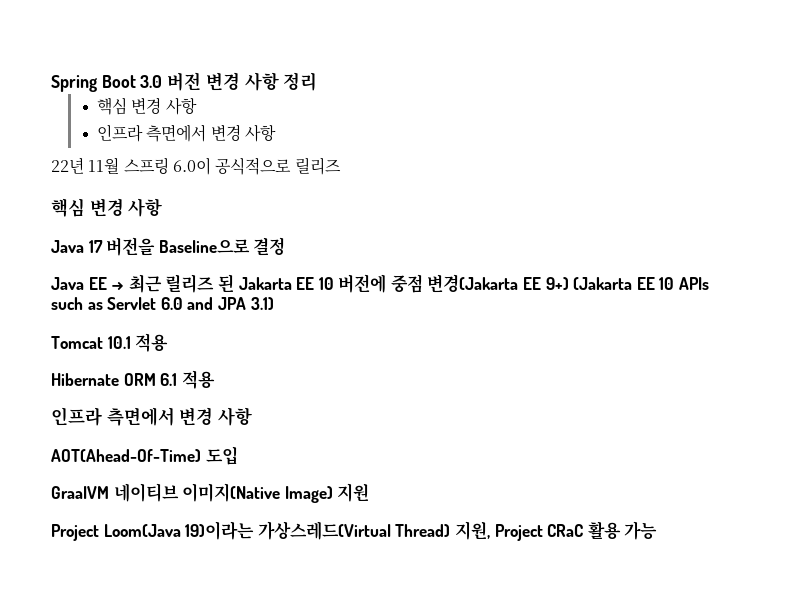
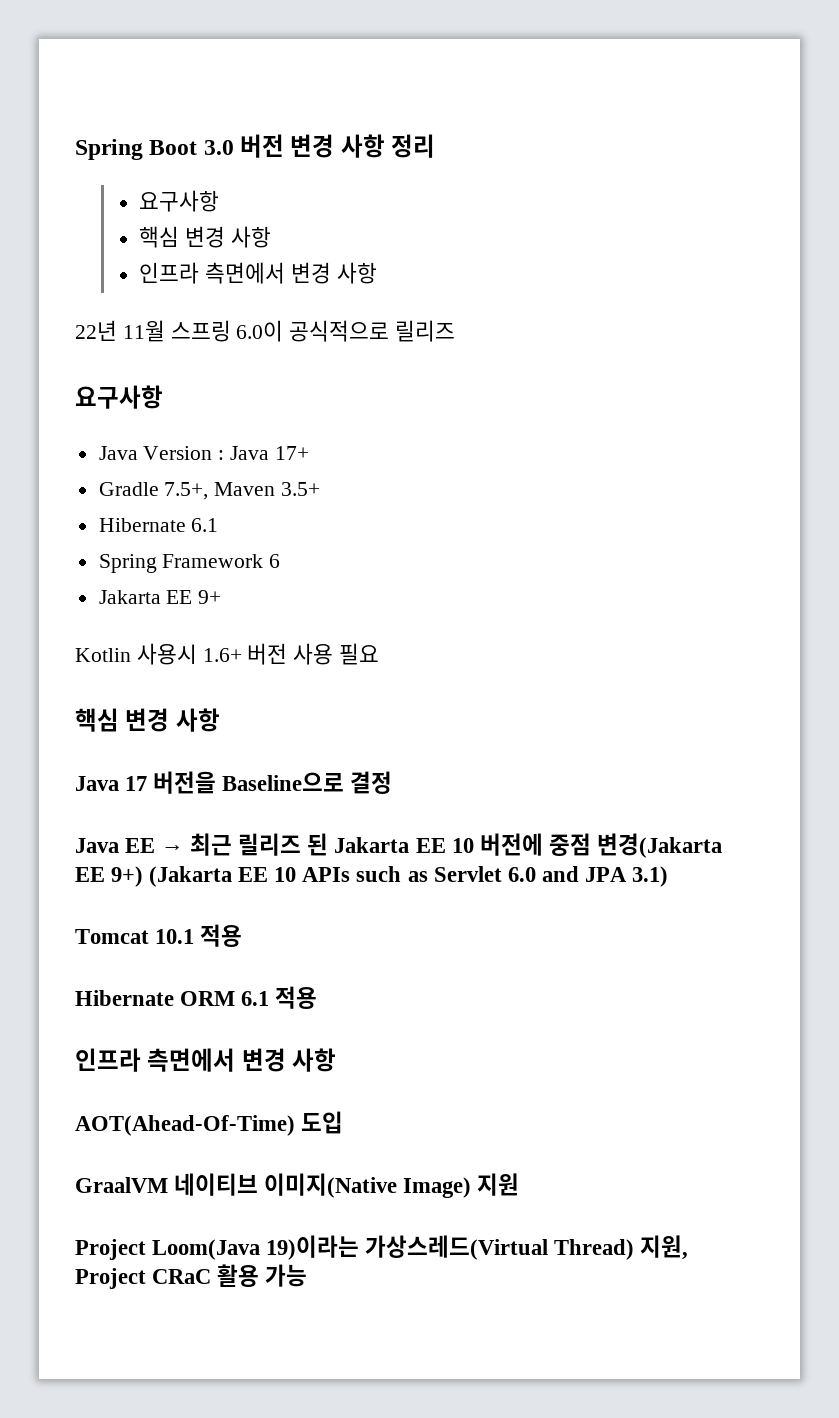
(318, 81) none -> [139,190,220,212] // 요구사항
(341, 166) none -> [75,385,163,409] [98,446,309,460] [98,482,321,500] [98,518,219,532] [98,554,281,573] [98,590,222,604] [75,643,380,665] // 요구사항 // Java Version : Java 17+ // Gradle 7.5+, Maven 3.5+ // Hibernate 6.1 // Spring Framework 6 // Jakarta EE 9+ // Kotlin 사용시 1.6+ 버전 사용 필요

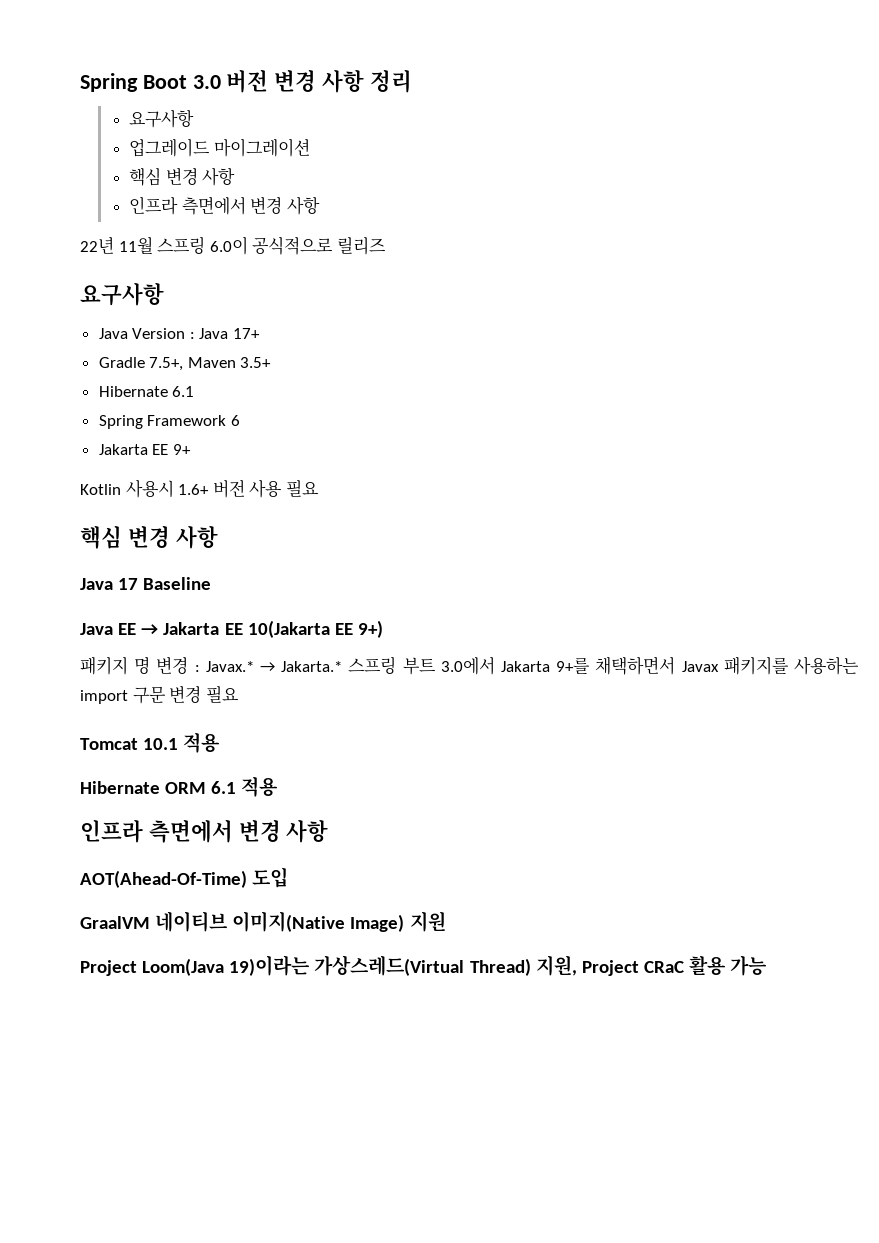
(220, 201) none -> [129,138,310,157] // 업그레이드 마이그레이션
[153,771,393,794] 버전을 Baseline으로 결정 -> [143,577,212,590] Baseline
[190,833,722,858] [75,866,668,887] 최근 릴리즈 된 Jakarta EE 10 버전에 중점 변경(Jakarta EE 9+) (Jakarta EE 10 APIs such as Servlet 6.0 and JPA 3.1) -> [163,620,383,638] [80,656,860,675] [80,685,239,704] Jakarta EE 10(Jakarta EE 9+) // 패키지 명 변경 : Javax.* → Jakarta.* 스프링 부트 3.0에서 Jakarta 9+를 채택하면서 Javax 패키지를 사용하는 import 구문 변경 필요

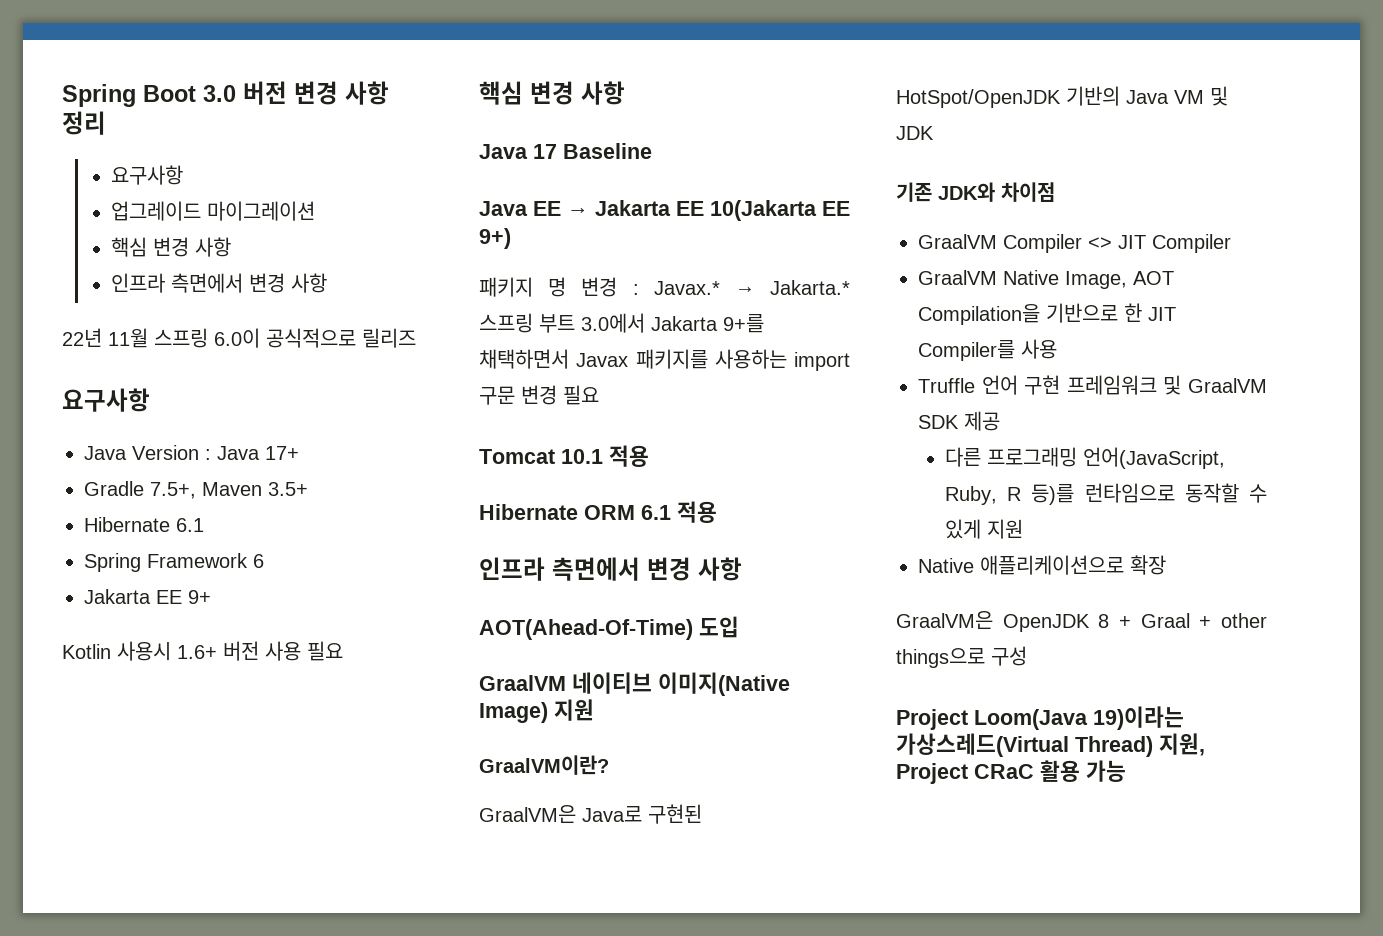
(446, 921) none -> [479,755,609,775] [479,804,702,824] [896,86,1228,108] [896,126,934,140] [896,182,1055,202] [918,234,1231,253] [918,270,1174,289] [918,303,1176,325] [918,339,1057,361] [918,375,1267,395] [918,411,1000,431] [944,447,1225,469] [944,483,1267,505] [944,519,1023,539] [918,555,1166,575] [896,611,1267,632] [896,646,1027,668] // GraalVM이란? // GraalVM은 Java로 구현된 HotSpot/OpenJDK 기반의 Java VM 및 JDK // 기존 JDK와 차이점 // GraalVM Compiler <> JIT Compiler // GraalVM Native Image, AOT Compilation을 기반으로 한 JIT Compiler를 사용 // Truffle 언어 구현 프레임워크 및 GraalVM SDK 제공 // 다른 프로그래밍 언어(JavaScript, Ruby, R 등)를 런타임으로 동작할 수 있게 지원 // Native 애플리케이션으로 확장 // GraalVM은 OpenJDK 8 + Graal + other things으로 구성

